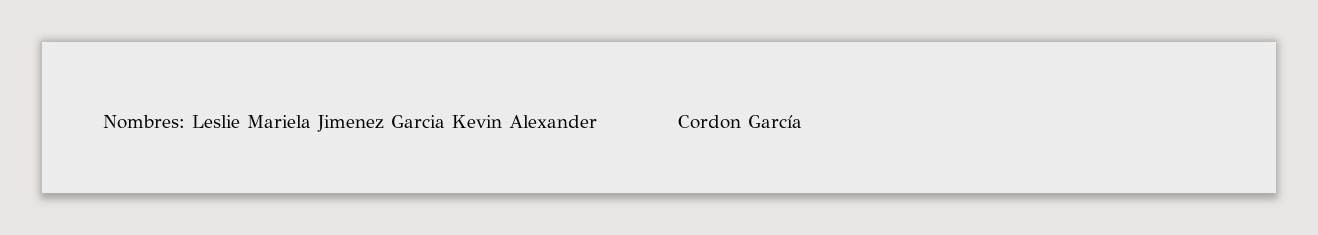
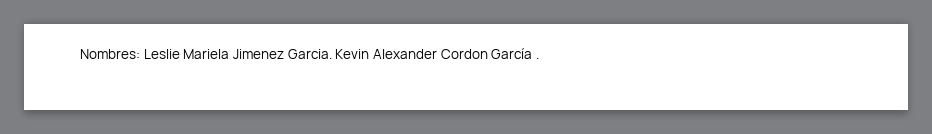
[391,115,445,128] Garcia -> [287,49,332,59] Garcia.
(802, 121) none -> [535,57,539,59] .

